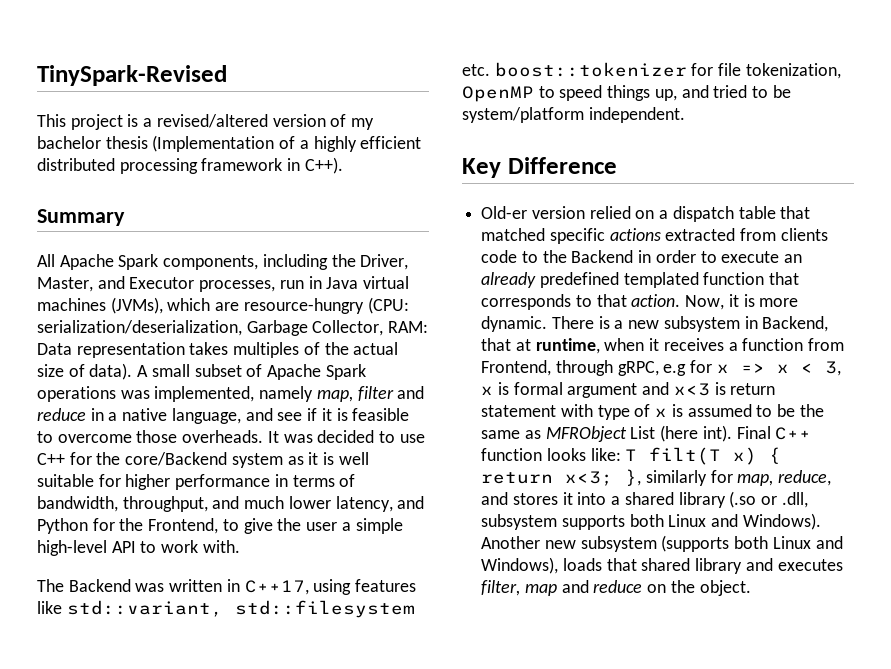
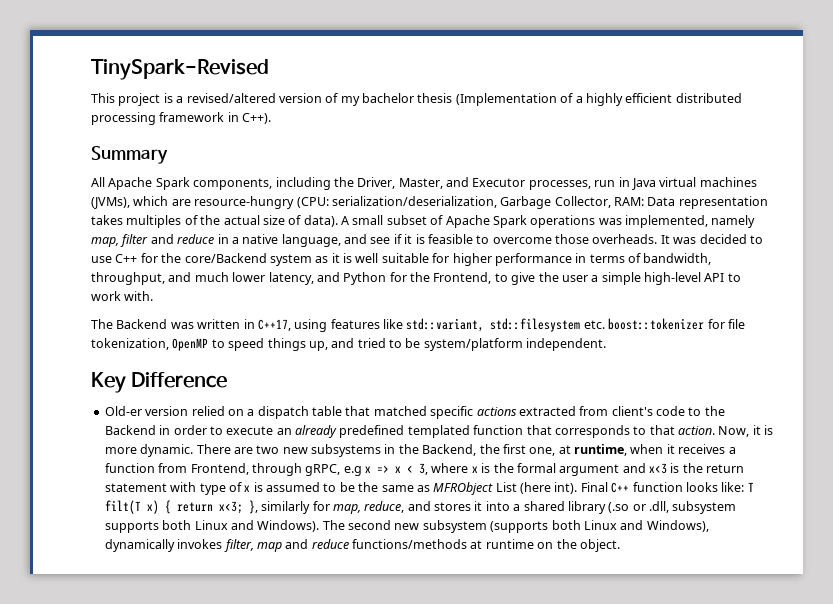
[780,228,828,241] clients -> [611,406,653,416] client's
[598,316,829,332] [481,338,512,351] is a new subsystem in Backend, that -> [233,444,556,457] are two new subsystems in the Backend, the first one,
[690,360,713,373] for -> (362, 471) none
[481,382,509,395] x is -> [431,463,514,473] where x is the
(726, 388) none -> [682,463,703,473] the
[481,536,541,549] Another -> [322,520,391,530] The second
[562,558,843,574] loads that shared library and executes -> [104,539,223,552] dynamically invokes
(643, 586) none -> [352,539,534,549] functions/methods at runtime

